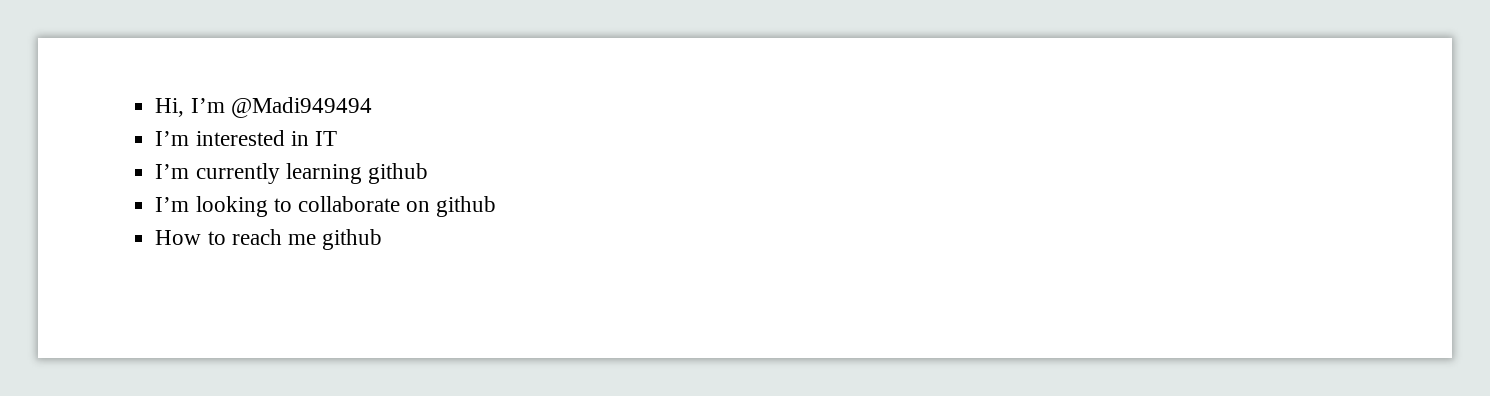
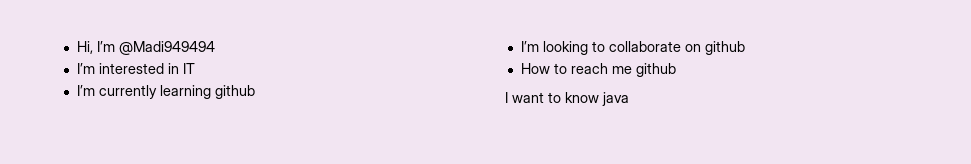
(383, 239) none -> [505,92,629,106] // I want to know java

